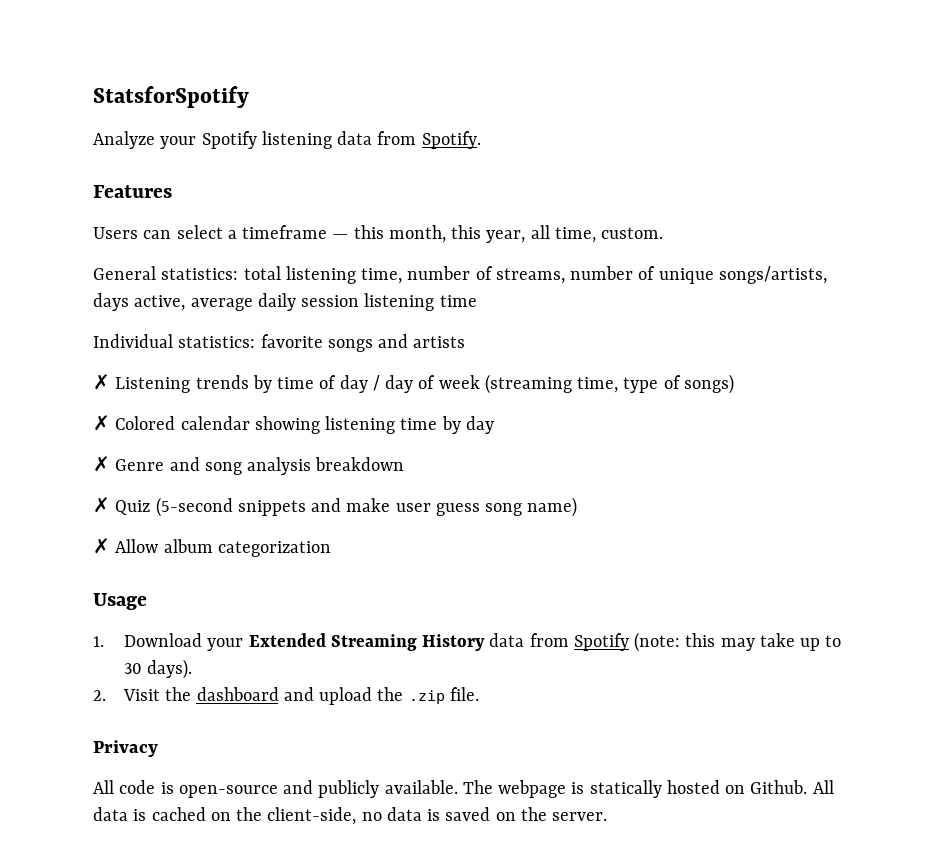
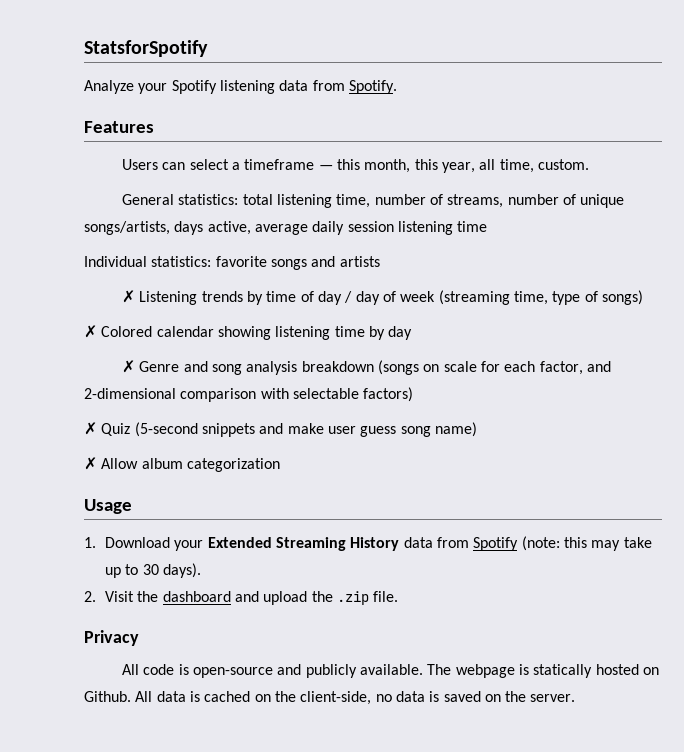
(405, 464) none -> [377,360,611,375] [84,387,414,402] (songs on scale for each factor, and 2-dimensional comparison with selectable factors)

